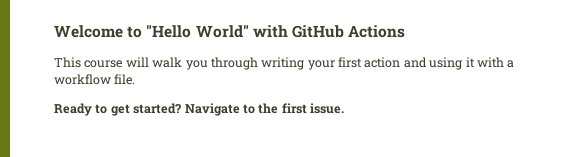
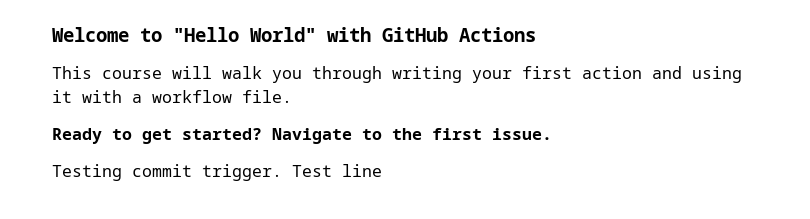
(344, 108) none -> [52,164,382,181] // Testing commit trigger. Test line

